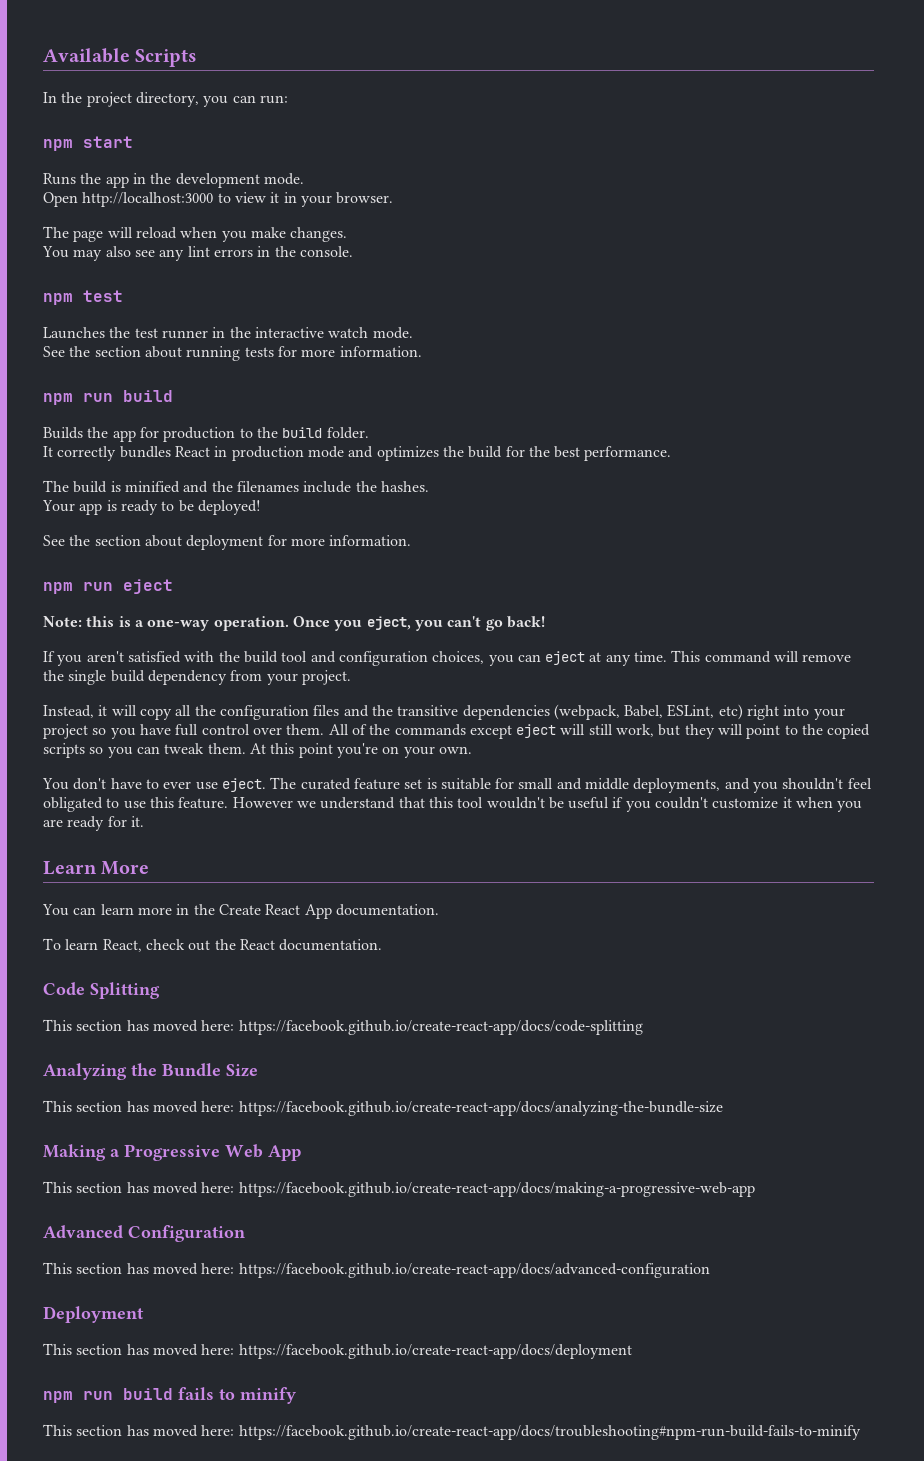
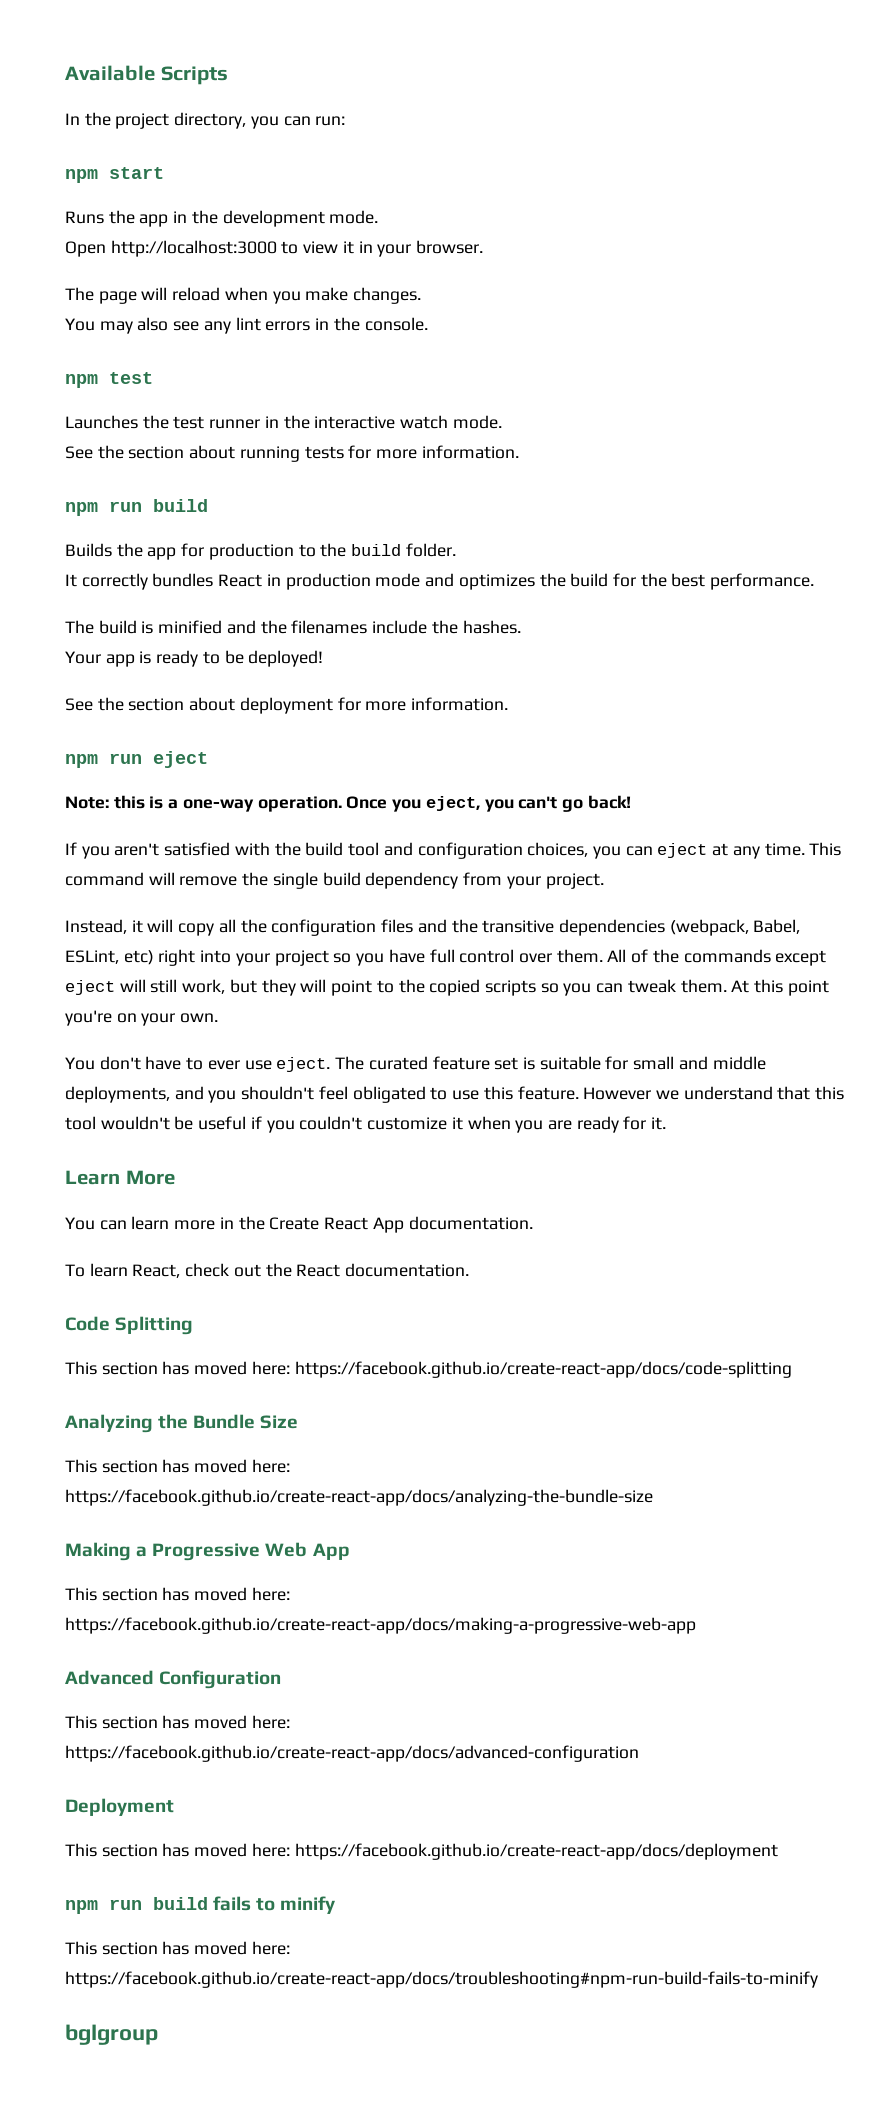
(861, 1432) none -> [65,2024,158,2045] // bglgroup

